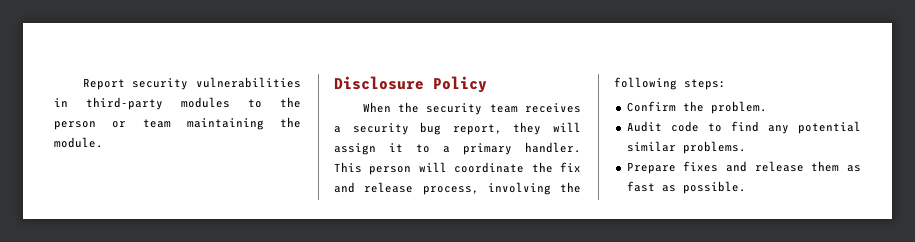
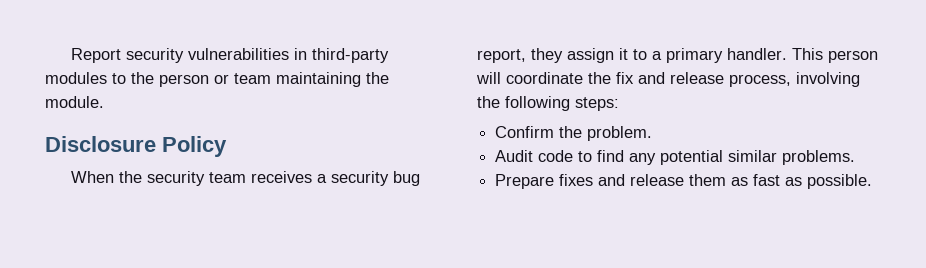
[553,122,581,132] will -> (563, 55) none

